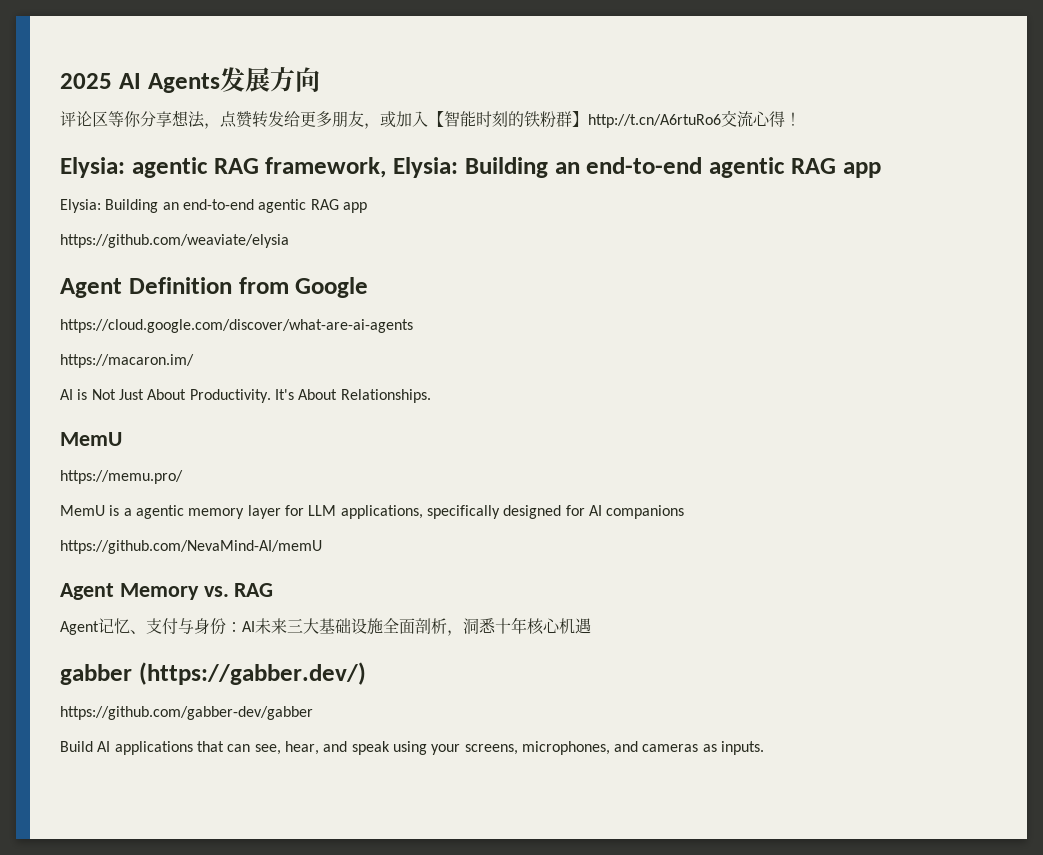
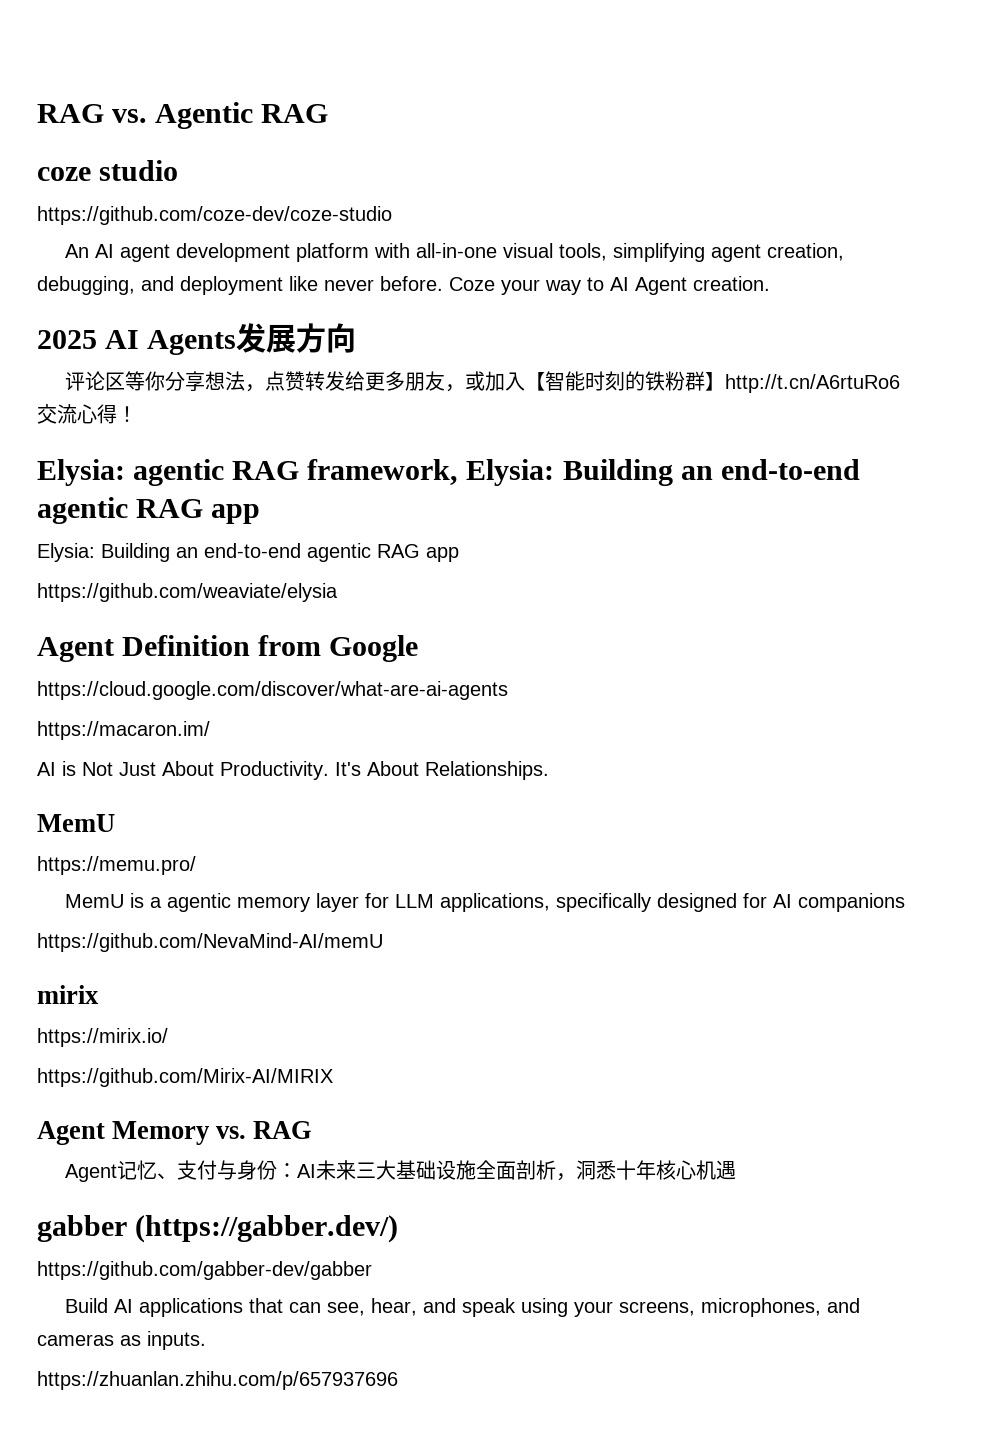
(60, 81) none -> [37,102,329,129] [37,160,179,181] [37,206,392,225] [64,243,844,262] [37,276,770,295] RAG vs. Agentic RAG // coze studio // https://github.com/coze-dev/coze-studio // An AI agent development platform with all-in-one visual tools, simplifying agent creation, debugging, and deployment like never before. Coze your way to AI Agent creation. //
(322, 547) none -> [37,985,99,1004] [37,1028,168,1047] [37,1068,333,1087] // mirix // https://mirix.io/ // https://github.com/Mirix-AI/MIRIX
(765, 748) none -> [37,1371,398,1390] // https://zhuanlan.zhihu.com/p/657937696

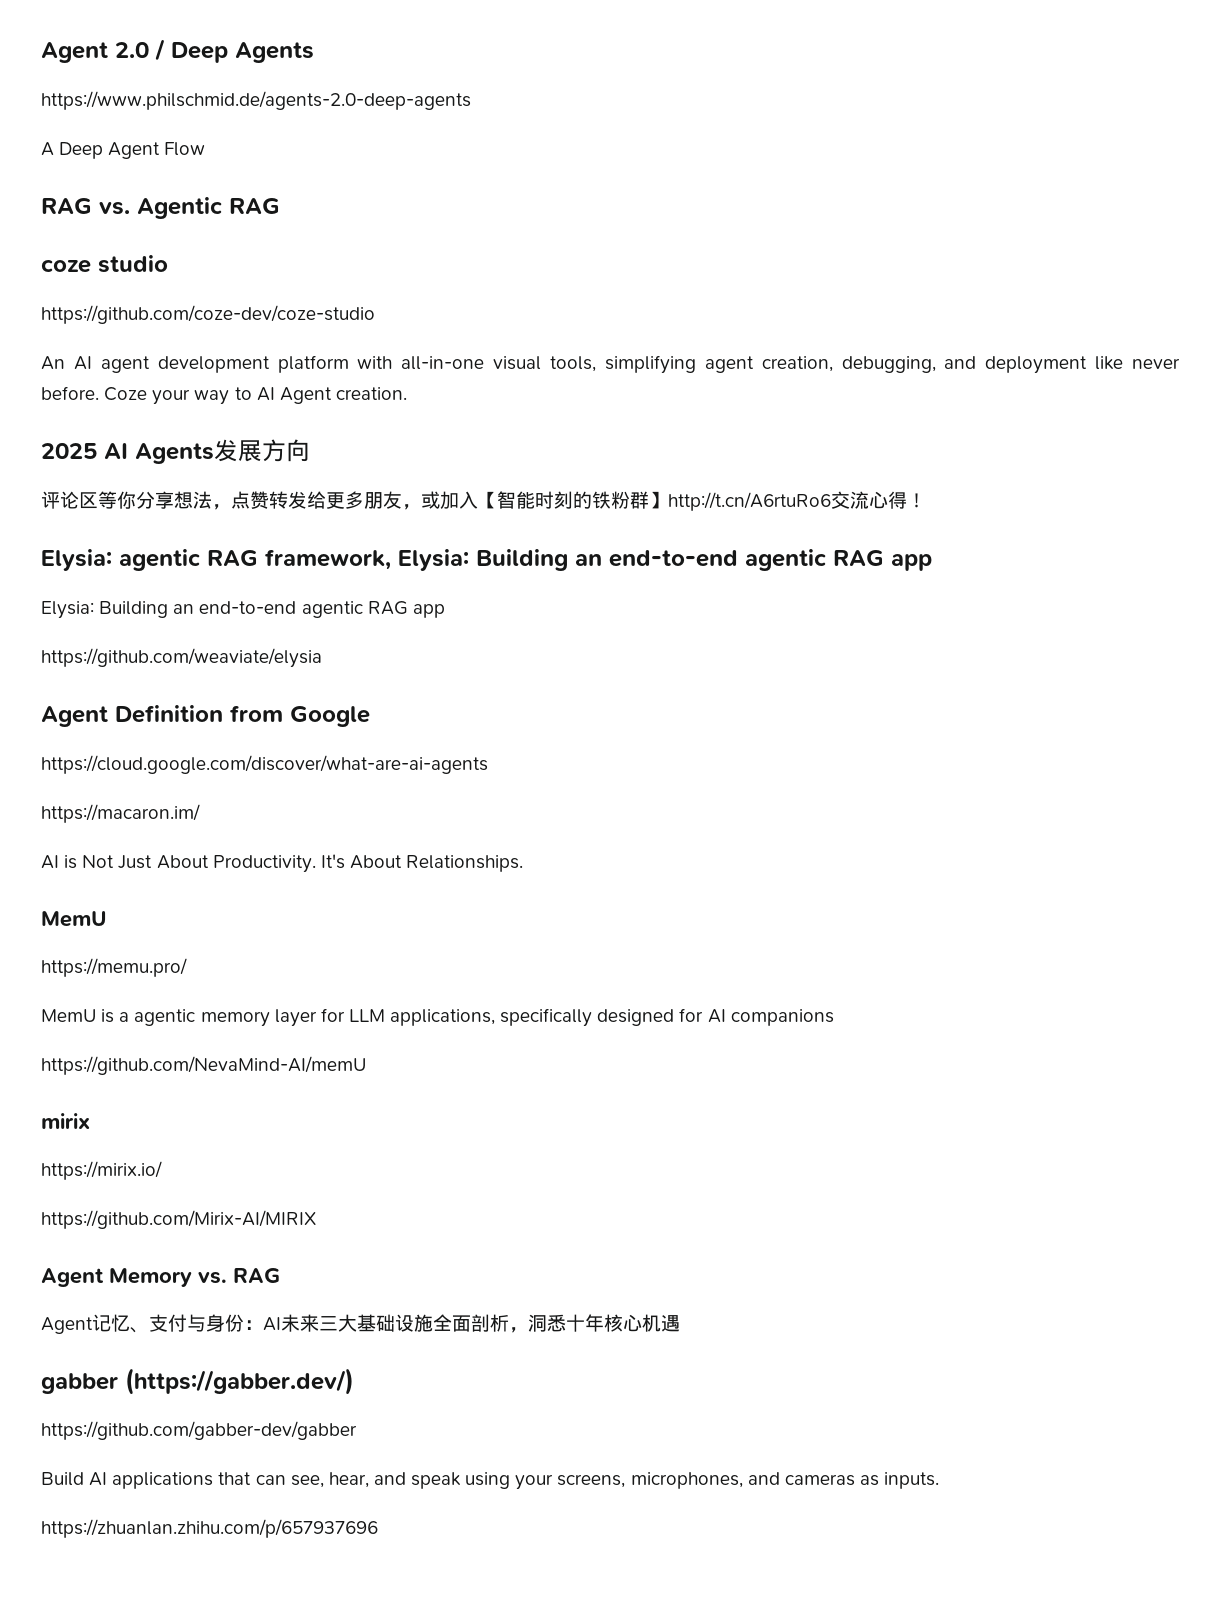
(37, 113) none -> [41,39,314,63] [41,91,471,110] [41,142,206,159] Agent 2.0 / Deep Agents // https://www.philschmid.de/agents-2.0-deep-agents // A Deep Agent Flow //

